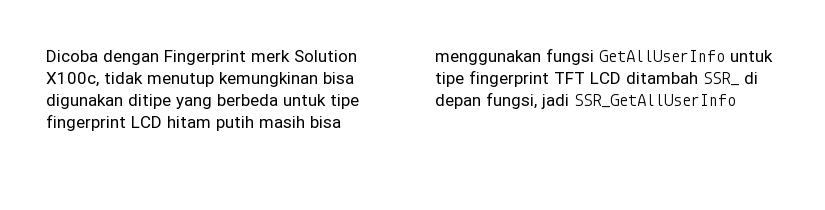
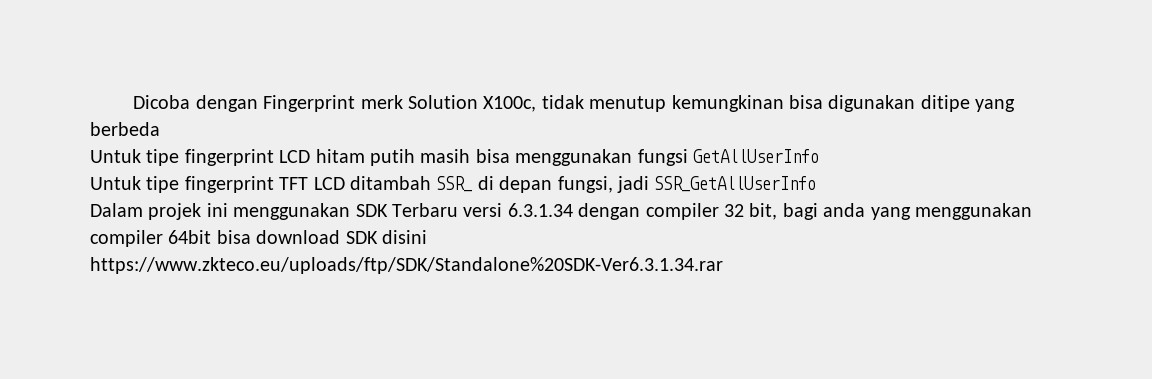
[283,94,326,106] untuk -> [90,149,141,163] // Untuk
[730,50,773,62] untuk -> [90,176,141,190] // Untuk
(736, 101) none -> [90,203,1032,220] [90,230,427,247] [90,257,723,274] // Dalam projek ini menggunakan SDK Terbaru versi 6.3.1.34 dengan compiler 32 bit, bagi anda yang menggunakan compiler 64bit bisa download SDK disini https://www.zkteco.eu/uploads/ftp/SDK/Standalone%20SDK-Ver6.3.1.34.rar

